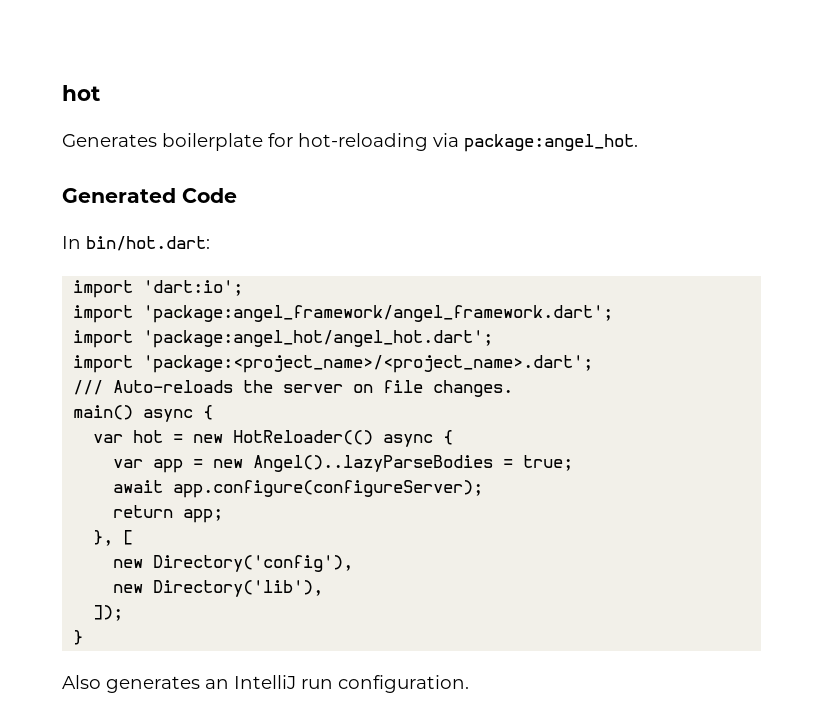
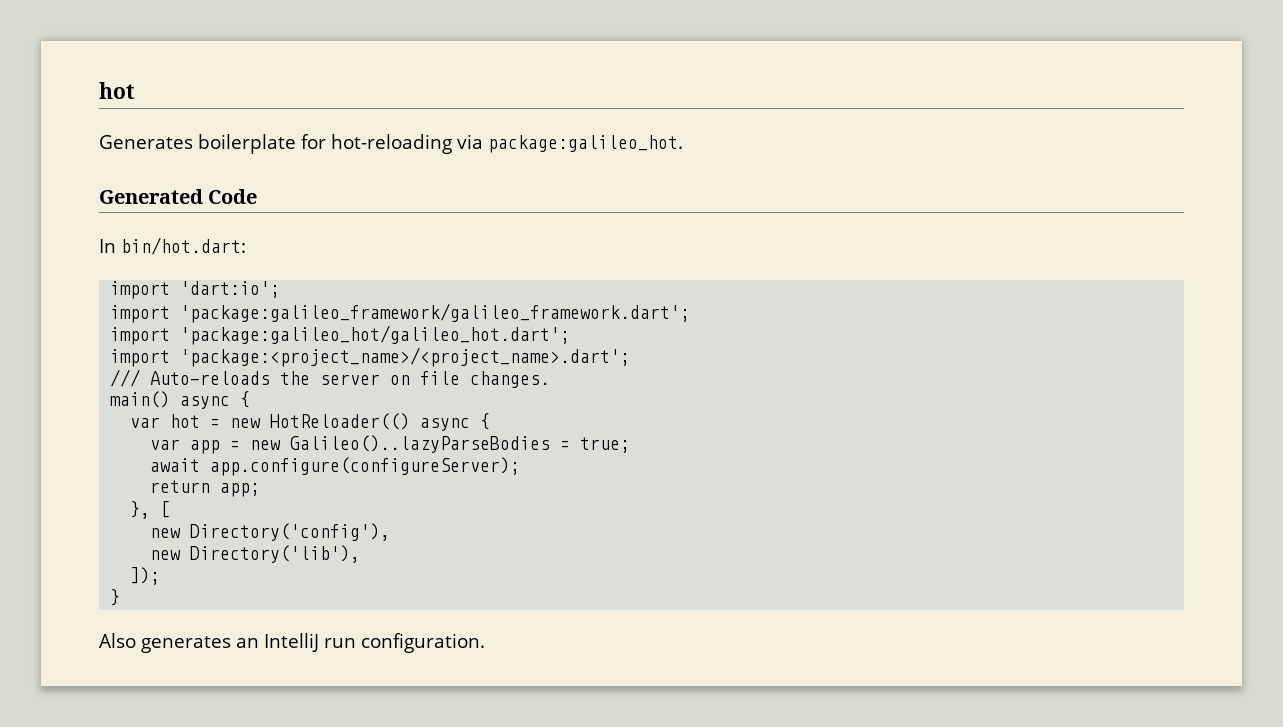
[464,134,638,152] package:angel_hot. -> [488,135,683,153] package:galileo_hot.
[143,305,614,323] [73,330,494,348] 'package:angel_framework/angel_framework.dart'; // import 'package:angel_hot/angel_hot.dart'; -> [180,303,691,323] [110,325,571,345] 'package:galileo_framework/galileo_framework.dart'; // import 'package:galileo_hot/galileo_hot.dart';
[253,455,494,472] Angel()..lazyParseBodies -> [290,435,551,453] Galileo()..lazyParseBodies

